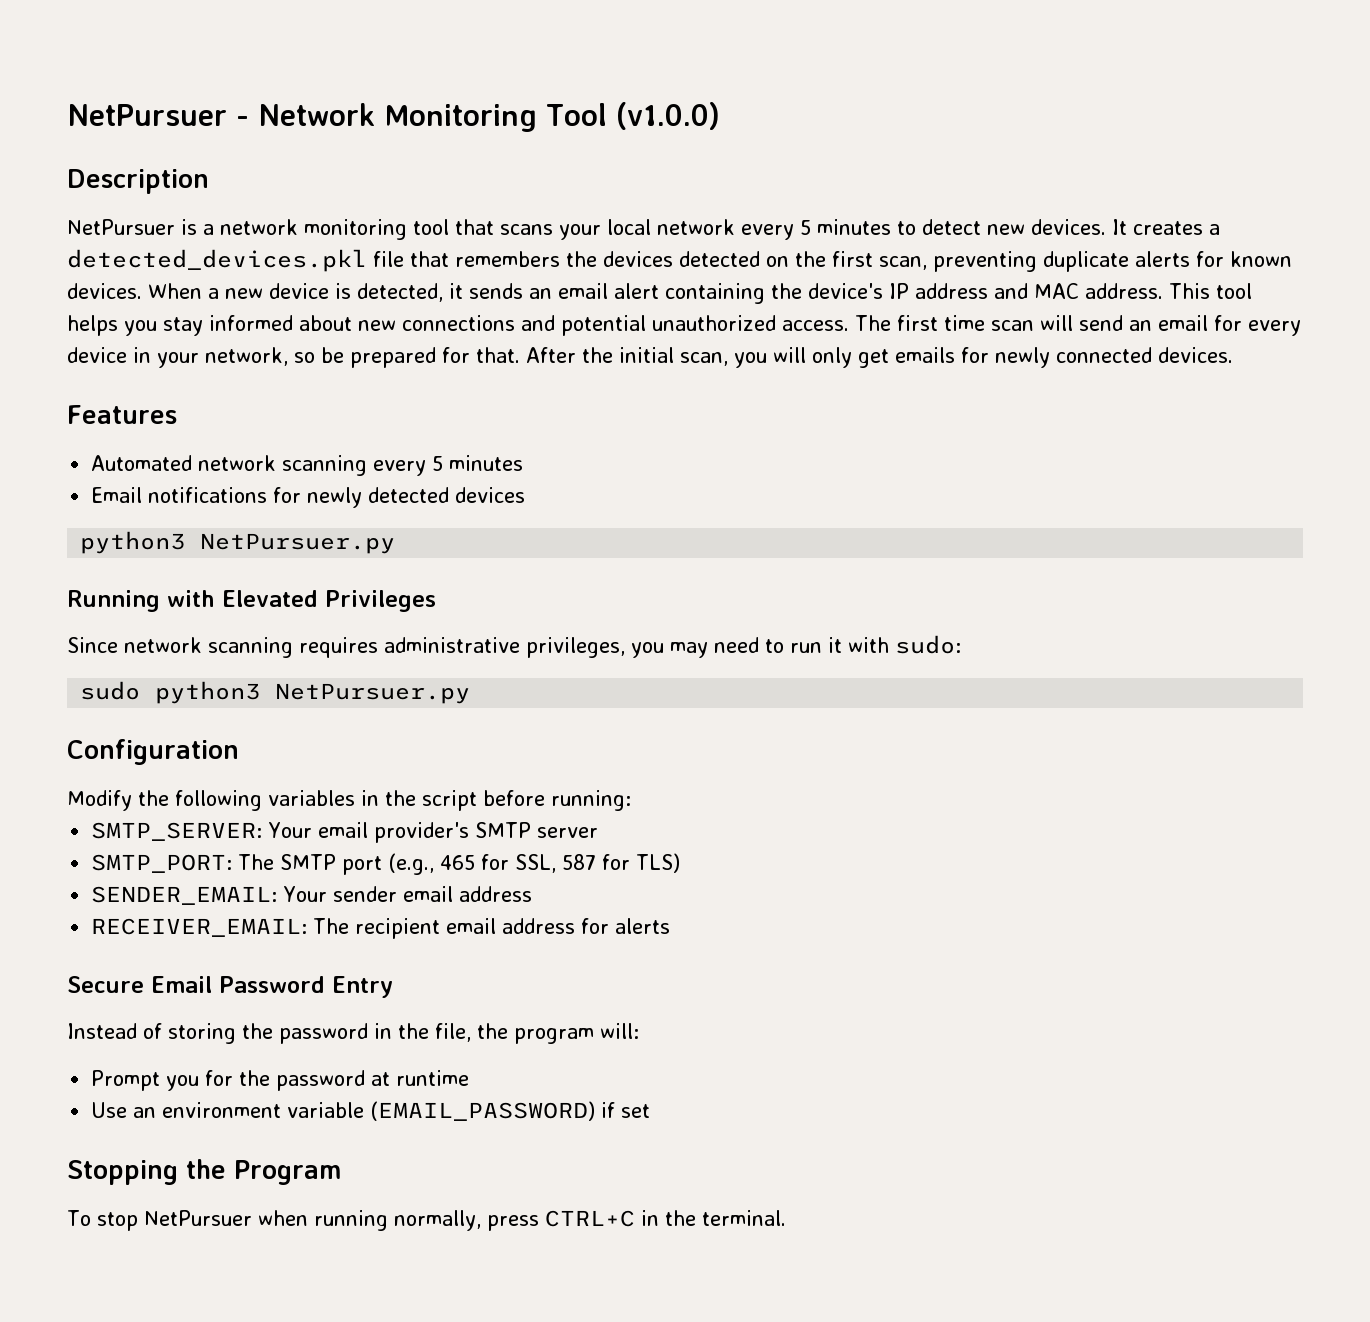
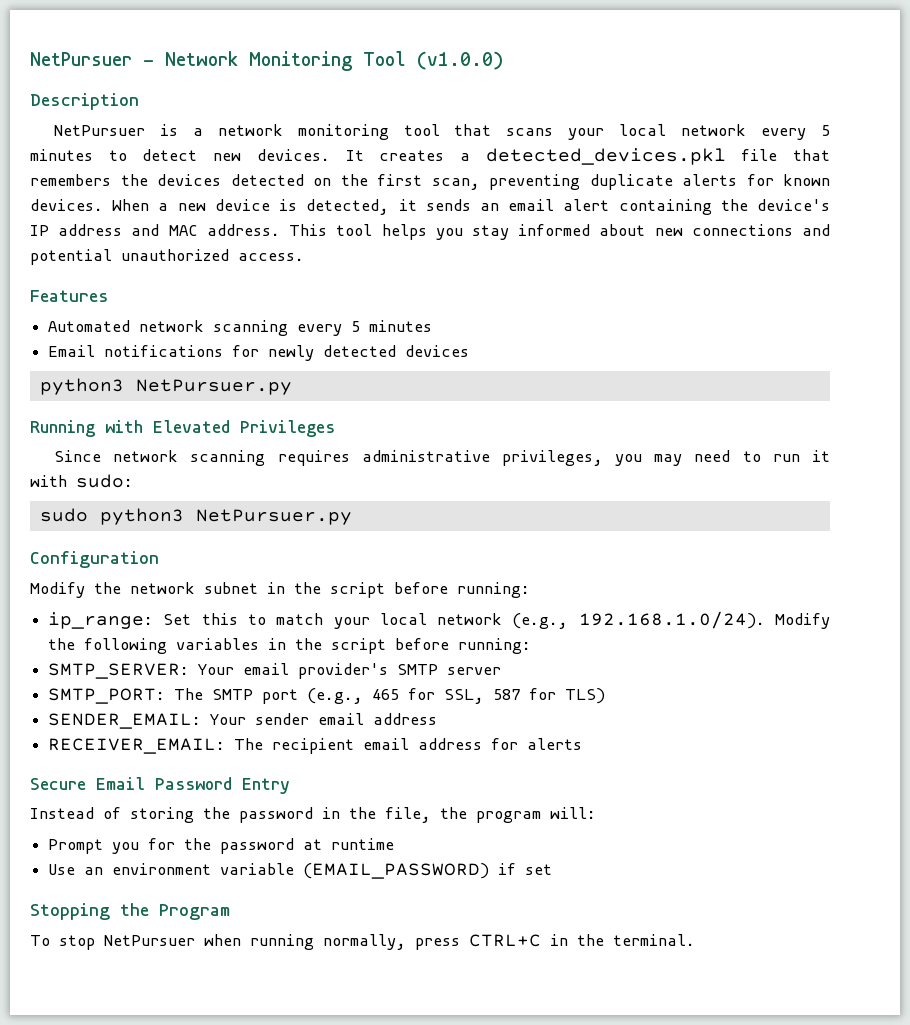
[855,315,1301,336] [67,347,1233,368] The first time scan will send an email for every device in your network, so be prepared for that. After the initial scan, you will only get emails for newly connected devices. -> (304, 257) none
(169, 798) none -> [130,582,530,598] [48,611,830,629] [48,638,76,650] network subnet in the script before running: // ip_range: Set this to match your local network (e.g., 192.168.1.0/24). Modify the

